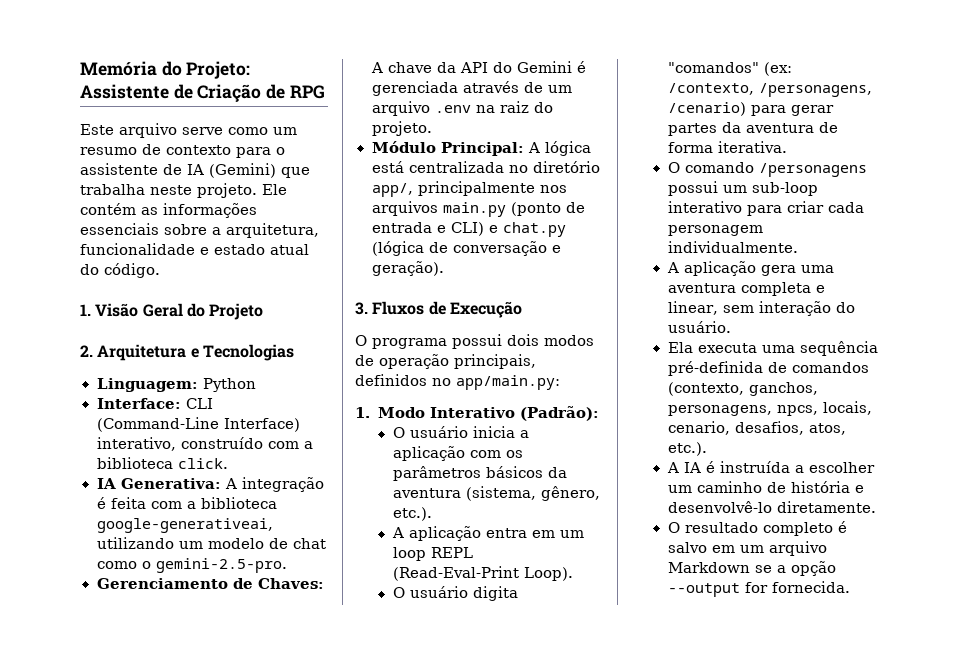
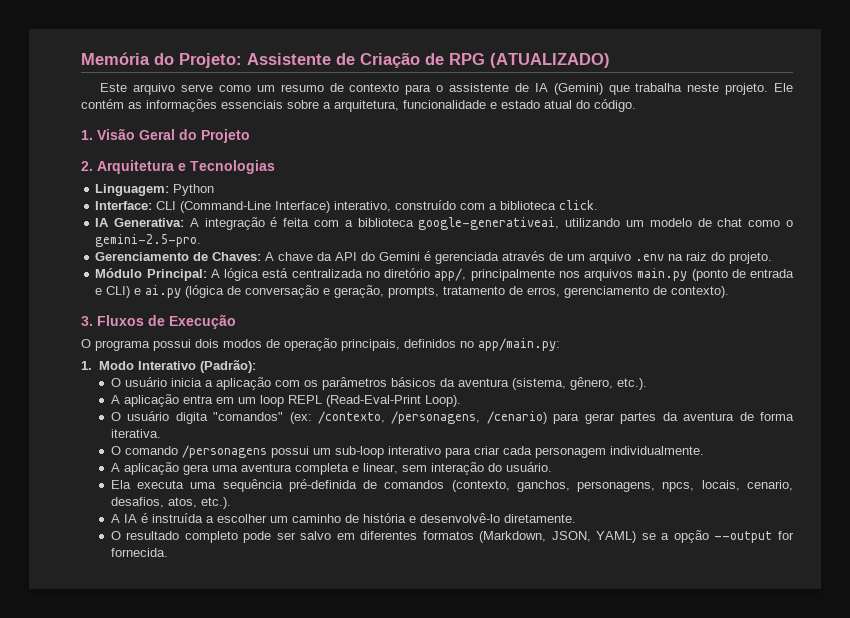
(325, 92) none -> [490,53,610,68] (ATUALIZADO)
[502,222,566,237] chat.py -> [145,285,182,298] ai.py
[371,261,444,276] geração). -> [334,285,730,298] geração, prompts, tratamento de erros, gerenciamento de contexto).
[837,521,847,533] [667,541,827,556] [667,562,750,573] é salvo em um arquivo Markdown -> [243,531,637,543] pode ser salvo em diferentes formatos (Markdown, JSON, YAML)

